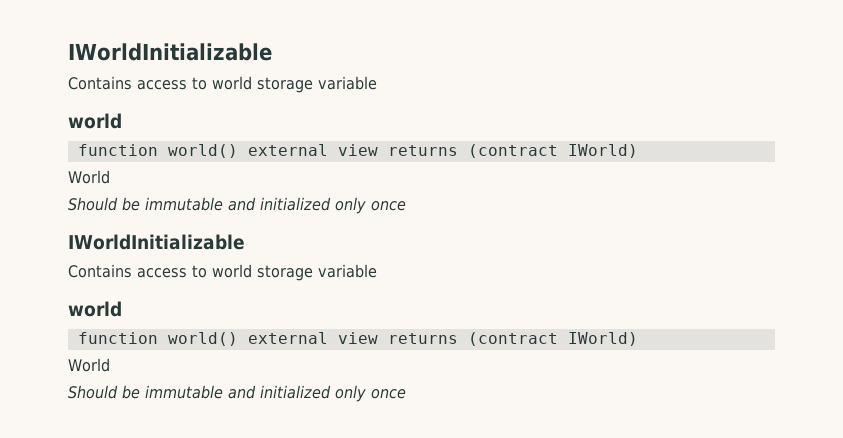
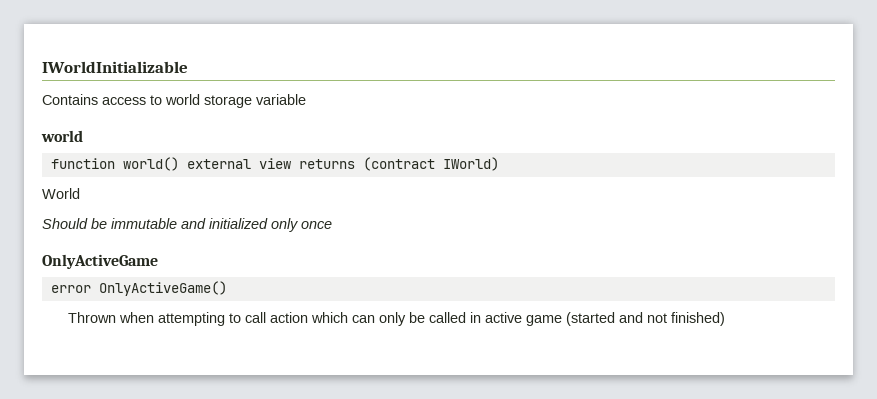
[68,234,245,250] [68,264,377,281] [68,301,122,317] [77,332,638,346] [68,358,110,372] [68,385,406,402] IWorldInitializable // Contains access to world storage variable // world // function world() external view returns (contract IWorld) // World // Should be immutable and initialized only once -> [42,254,158,269] [50,281,227,296] [68,312,726,326] OnlyActiveGame // error OnlyActiveGame() // Thrown when attempting to call action which can only be called in active game (started and not finished)

